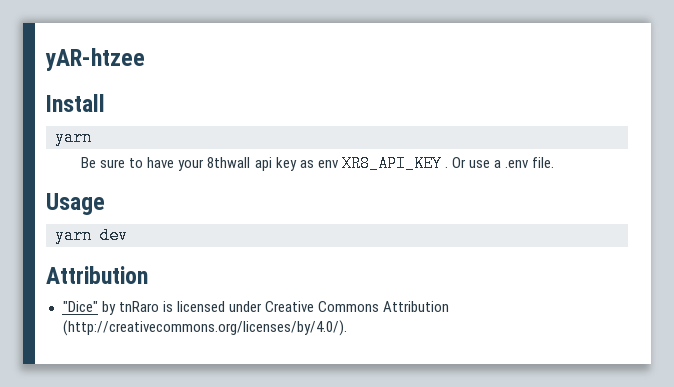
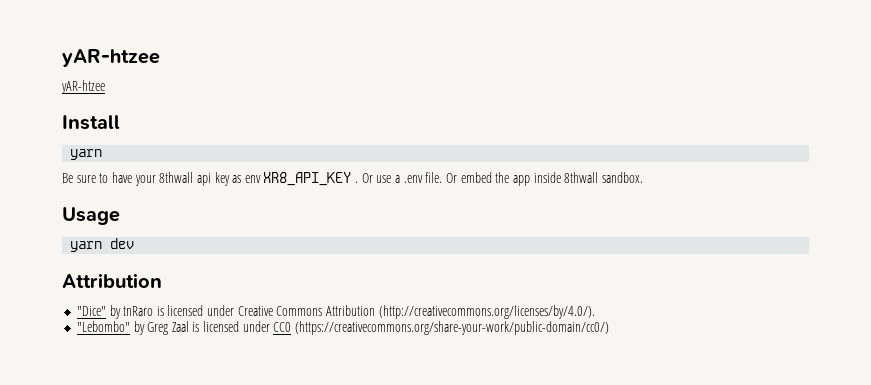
[45,48,145,71] yAR-htzee -> [62,49,160,67] [61,80,105,94] yAR-htzee // yAR-htzee
(555, 162) none -> [445,172,643,186] Or embed the app inside 8thwall sandbox.
(347, 328) none -> [76,321,610,335] // "Lebombo" by Greg Zaal is licensed under CC0 (https://creativecommons.org/share-your-work/public-domain/cc0/)

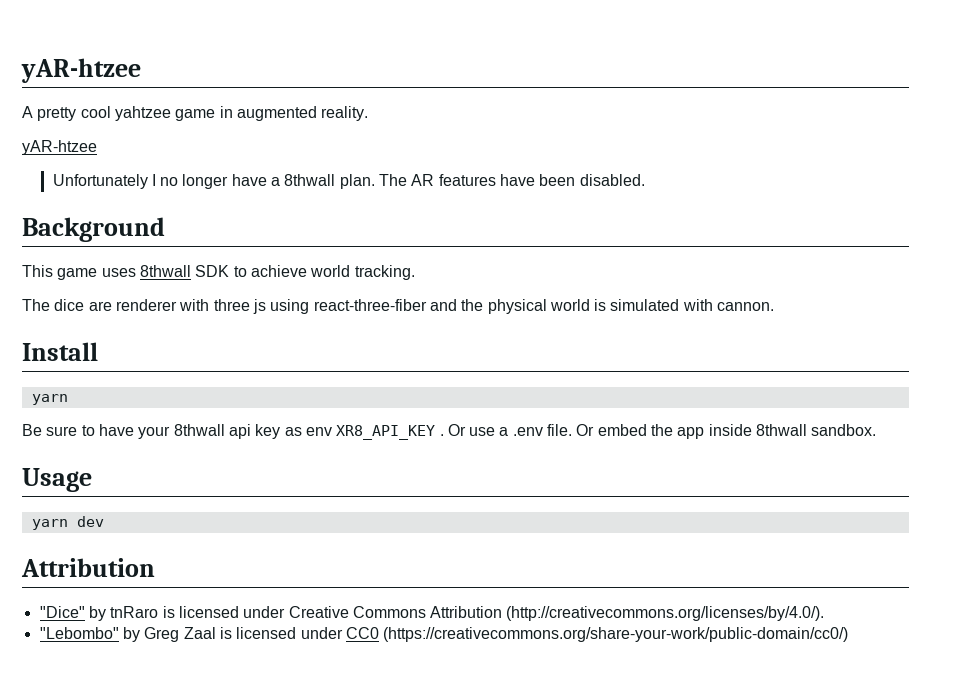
[62,49,160,67] [61,80,105,94] yAR-htzee // yAR-htzee -> [21,58,141,83] [22,106,369,121] [22,140,97,155] [52,174,645,189] [22,217,165,242] [22,265,415,280] [22,299,775,314] yAR-htzee // A pretty cool yahtzee game in augmented reality. // yAR-htzee // Unfortunately I no longer have a 8thwall plan. The AR features have been disabled. // Background // This game uses 8thwall SDK to achieve world tracking. // The dice are renderer with three js using react-three-fiber and the physical world is simulated with cannon.

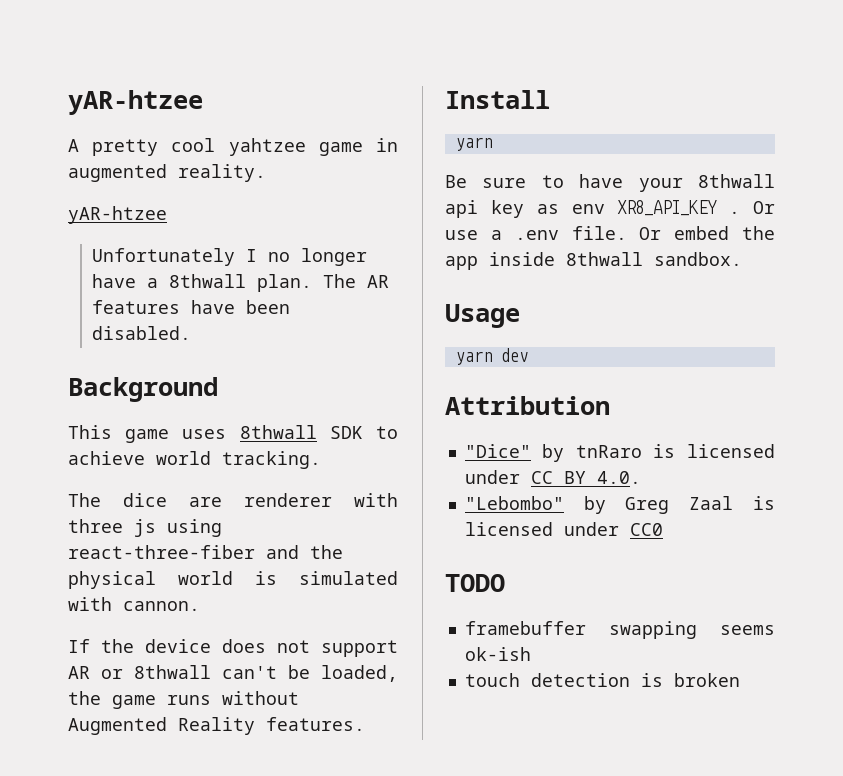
(775, 306) none -> [68,639,398,657] [68,665,398,682] [68,691,299,709] [68,717,365,735] // If the device does not support AR or 8thwall can't be loaded, the game runs without Augmented Reality features.
[288,606,825,621] Creative Commons Attribution (http://creativecommons.org/licenses/by/4.0/). -> [530,471,641,484] CC BY 4.0.
[383,627,849,642] (https://creativecommons.org/share-your-work/public-domain/cc0/) -> [445,574,505,592] [464,621,775,639] [464,647,531,661] [464,673,740,687] // TODO // framebuffer swapping seems ok-ish // touch detection is broken

